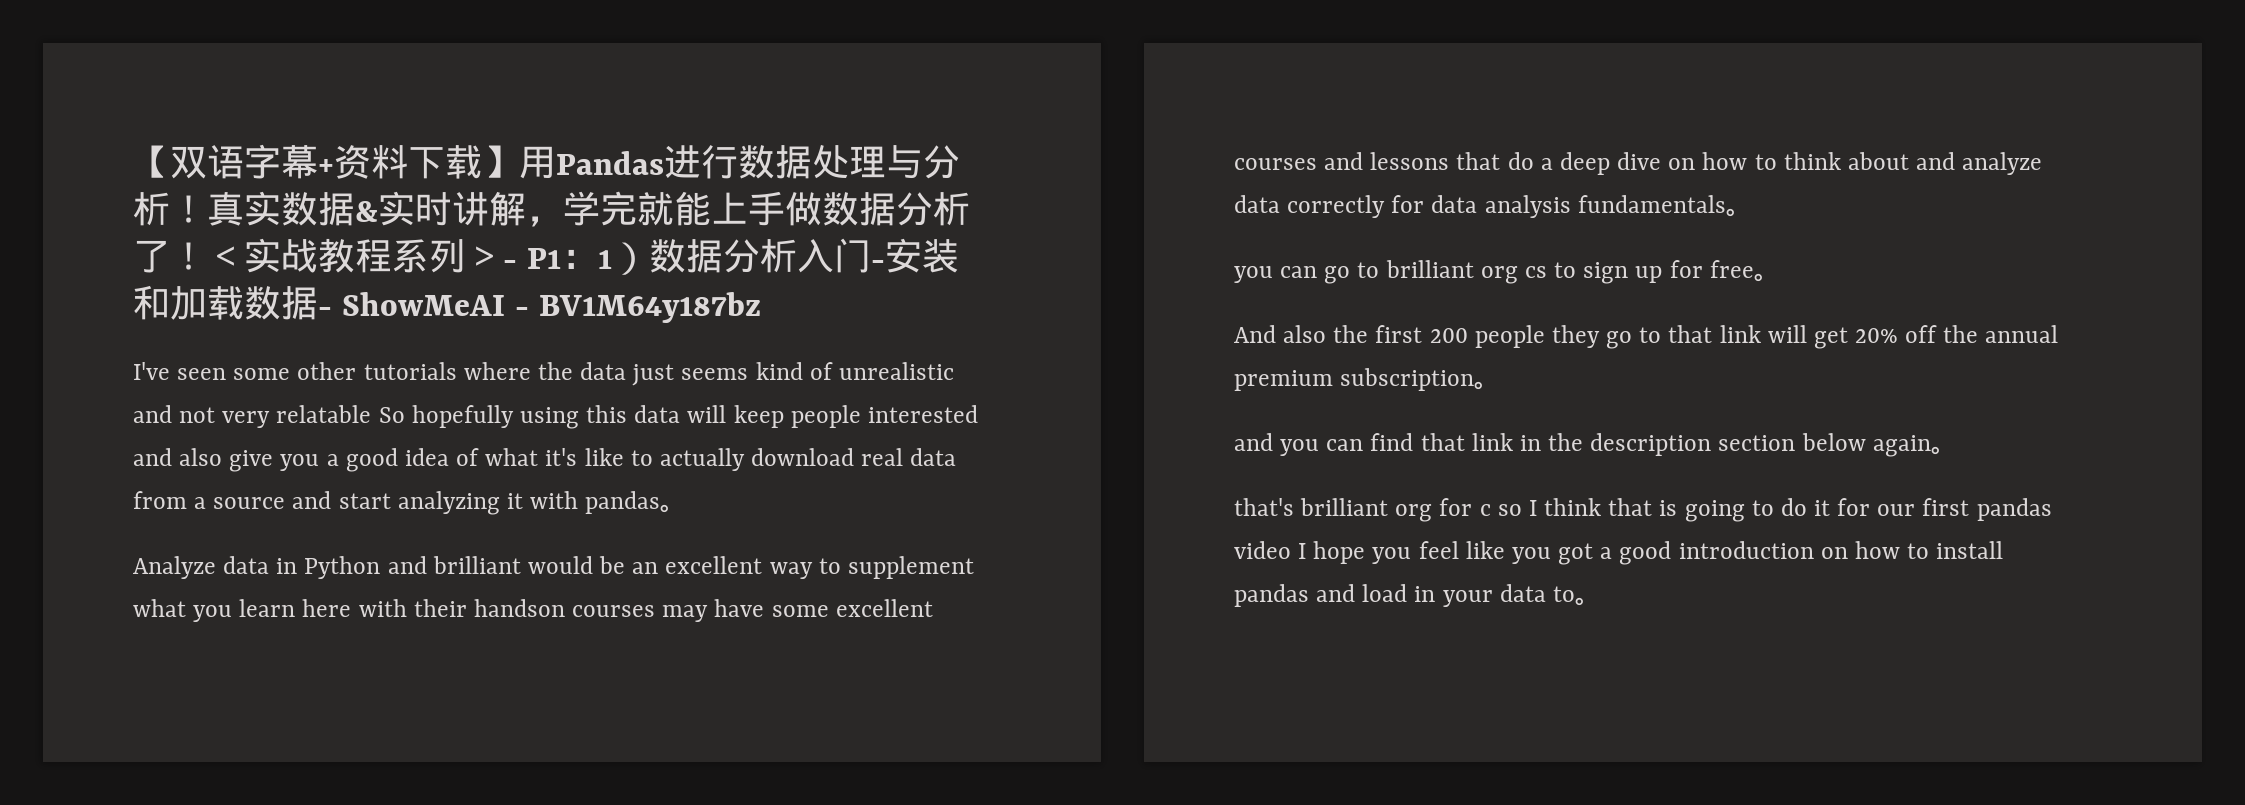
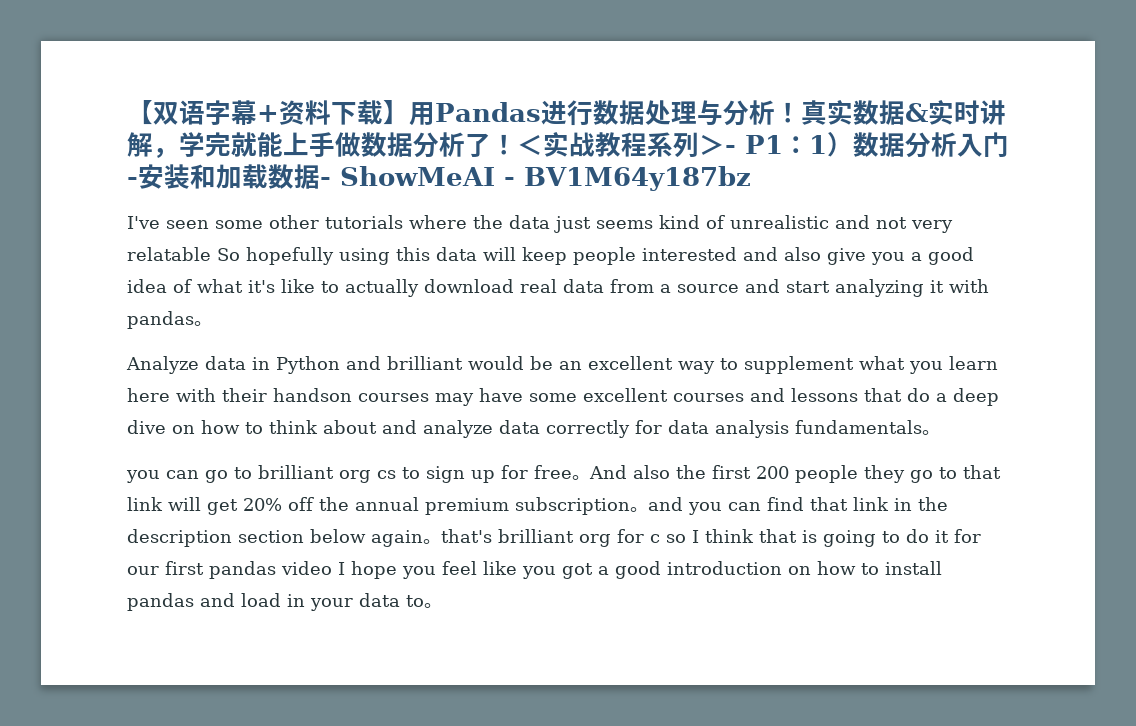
(1781, 277) // -> (590, 477) none
(1502, 385) // -> (648, 509) none
(1958, 450) // -> (441, 541) none

